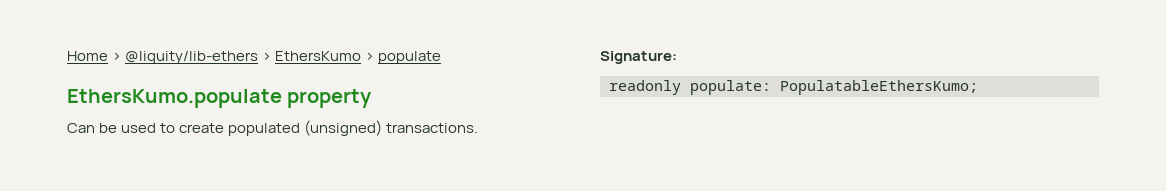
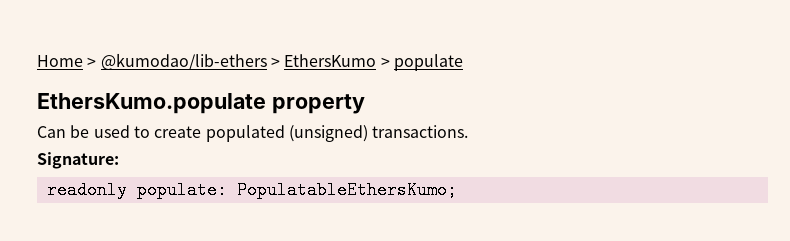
[125,51,259,64] @liquity/lib-ethers -> [100,53,267,70] @kumodao/lib-ethers

